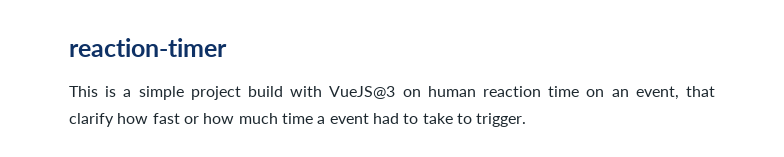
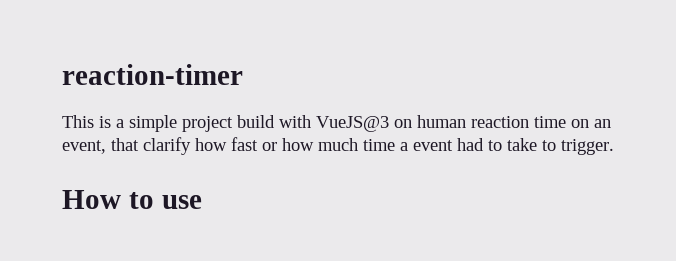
(527, 120) none -> [62,190,202,209] // How to use

